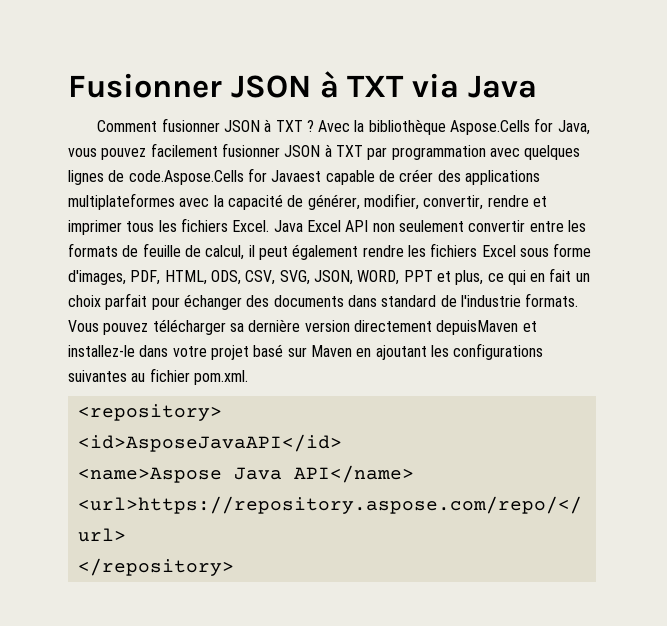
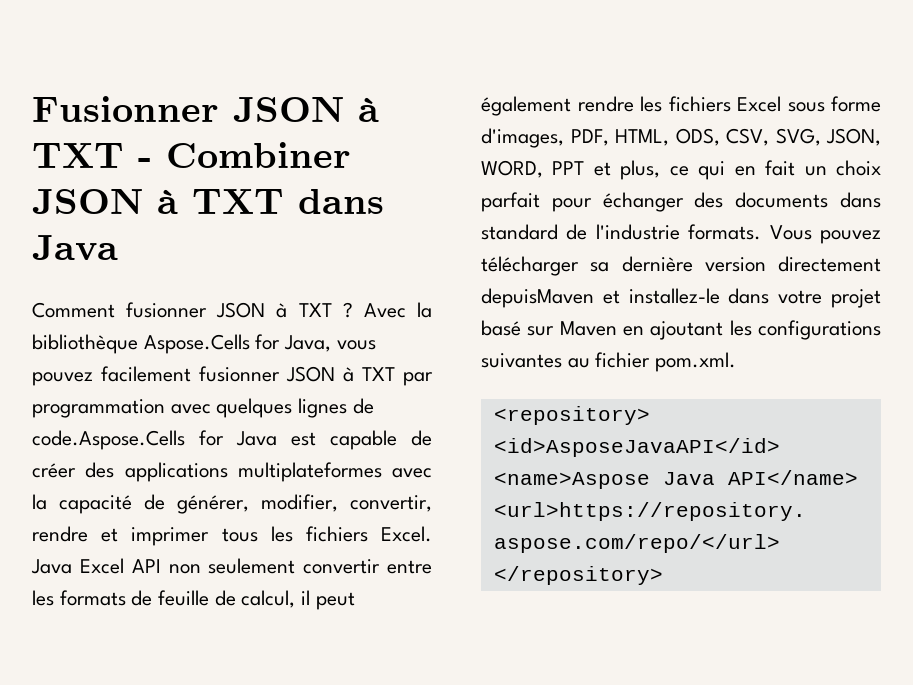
[412,73,460,98] via -> [138,142,351,168] [32,189,384,214] - Combiner JSON à TXT dans
[271,170,322,182] Javaest -> [236,431,316,446] Java est

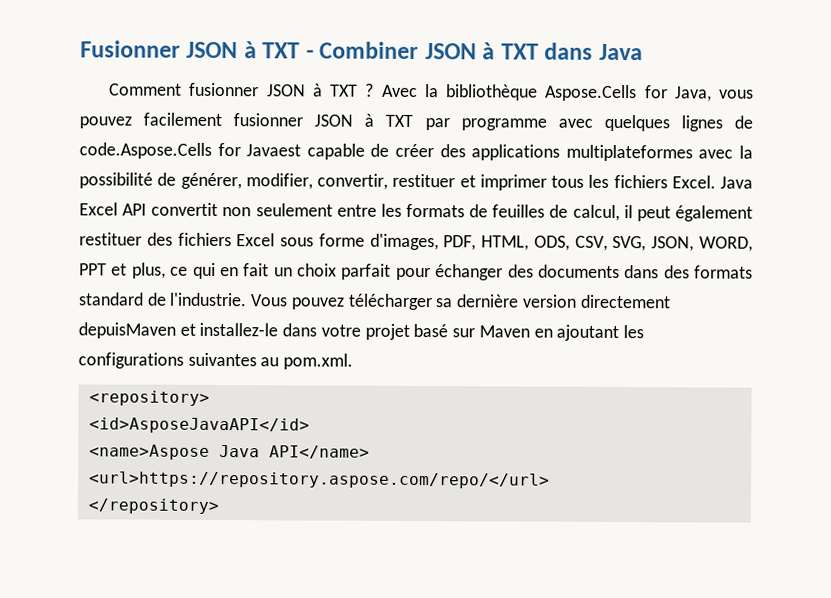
[32,399,165,418] programmation -> [460,118,547,131] programme
[236,431,316,446] Java est -> [246,144,302,157] Javaest
[59,495,132,514] capacité -> [79,172,153,189] possibilité
[32,526,88,542] rendre -> [392,173,456,188] restituer
(161, 566) none -> [151,202,219,217] convertit
[303,559,381,574] convertir -> (333, 210) none
[158,590,210,606] feuille -> [492,204,546,218] feuilles
[577,96,662,112] rendre les -> [79,232,173,246] restituer des
[481,224,762,240] standard de l'industrie formats. -> [663,265,753,279] [78,292,248,307] des formats standard de l'industrie.
[595,352,651,368] fichier -> (280, 362) none

